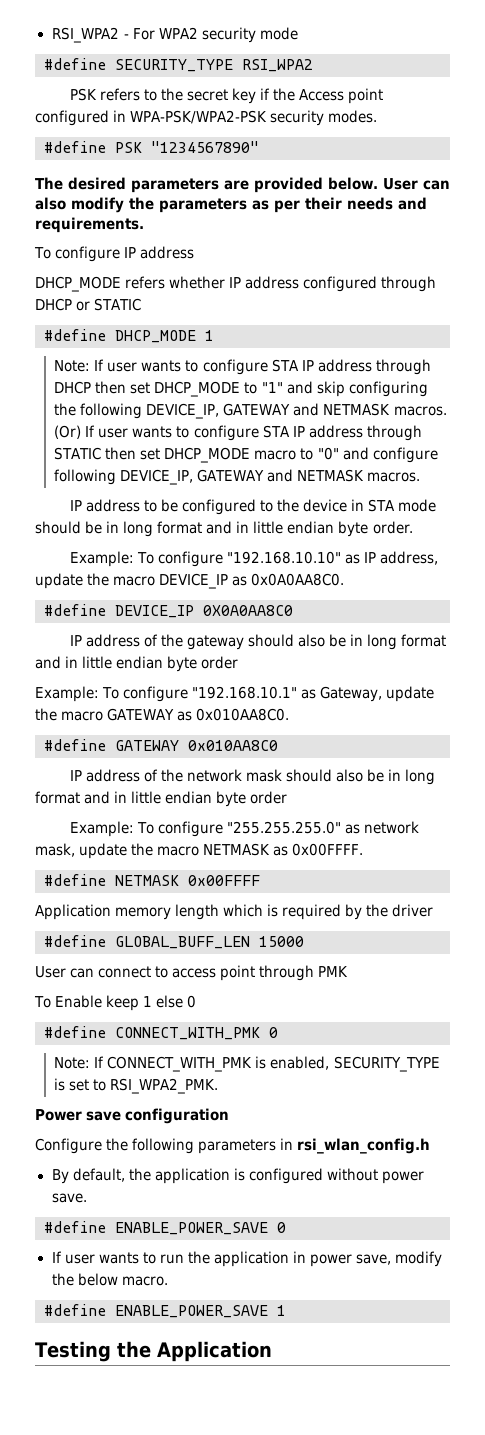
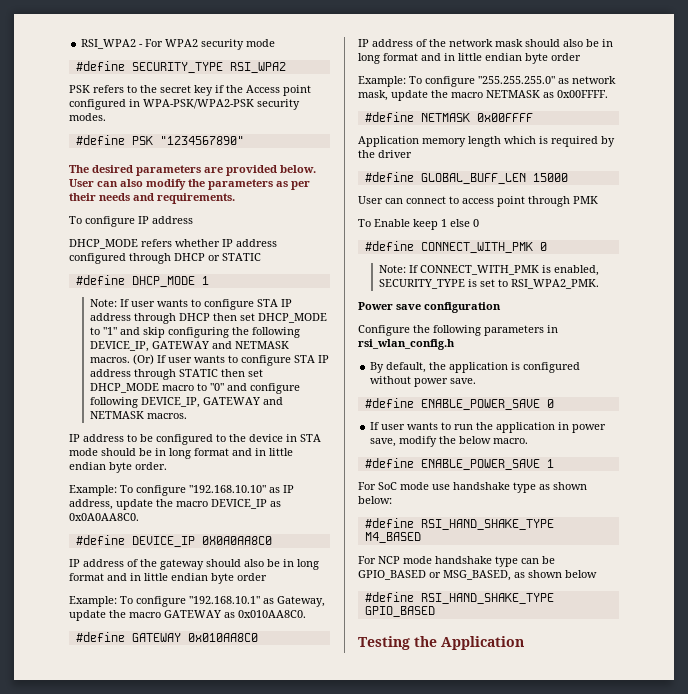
(286, 1310) none -> [358,482,587,493] [358,496,392,504] [364,518,554,530] [364,532,421,543] [358,556,555,567] [358,570,597,581] [364,592,554,604] [364,606,435,617] // For SoC mode use handshake type as shown below: // #define RSI_HAND_SHAKE_TYPE M4_BASED // For NCP mode handshake type can be GPIO_BASED or MSG_BASED, as shown below // #define RSI_HAND_SHAKE_TYPE GPIO_BASED

